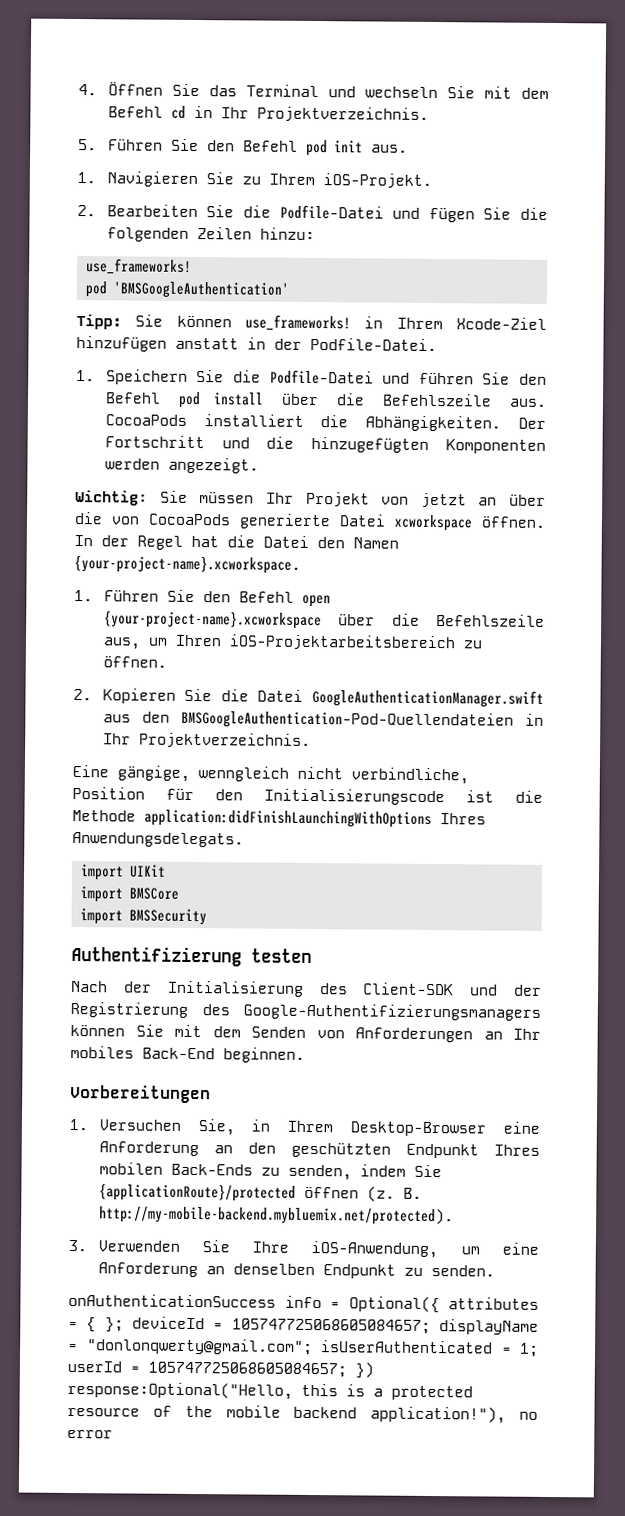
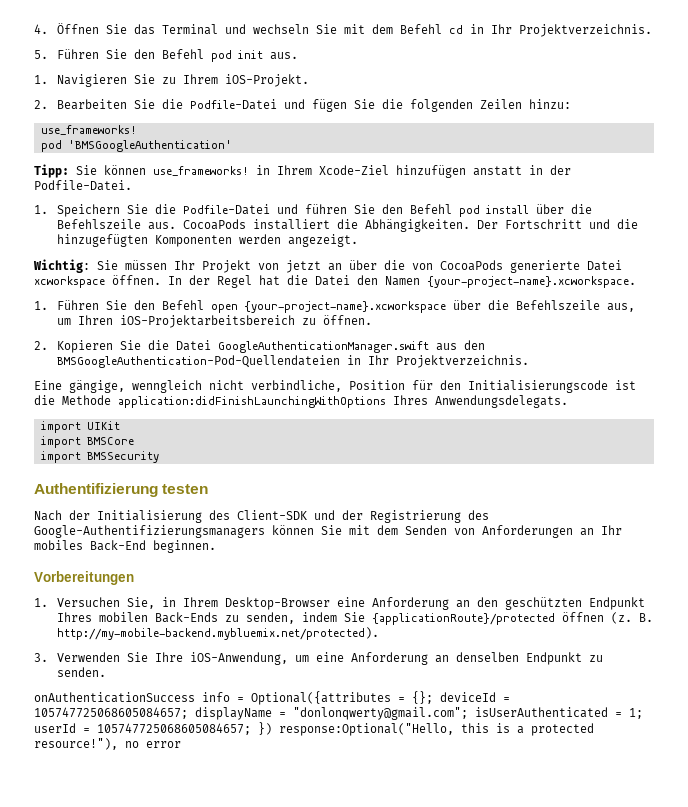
[348,1296,539,1314] [68,1317,124,1333] Optional({ attributes = { }; -> [251,691,433,705] Optional({attributes = {};
[67,1405,507,1424] resource of the mobile backend application!"), -> [34,738,118,750] resource!"),

